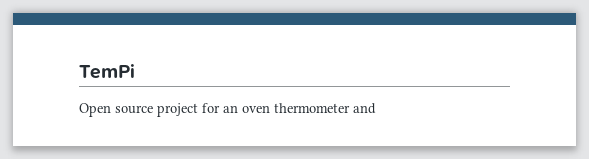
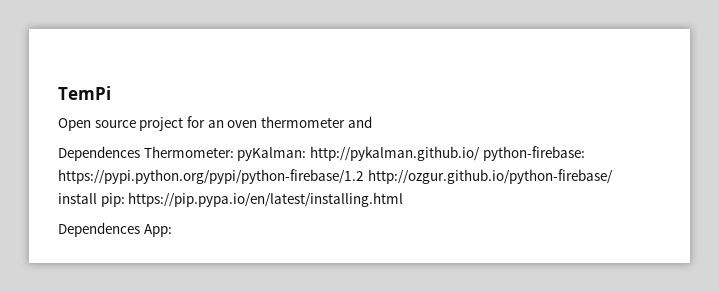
(376, 108) none -> [58,146,585,161] [58,169,613,184] [58,192,404,207] [58,222,172,237] // Dependences Thermometer: pyKalman: http://pykalman.github.io/ python-firebase: https://pypi.python.org/pypi/python-firebase/1.2 http://ozgur.github.io/python-firebase/ install pip: https://pip.pypa.io/en/latest/installing.html // Dependences App:

